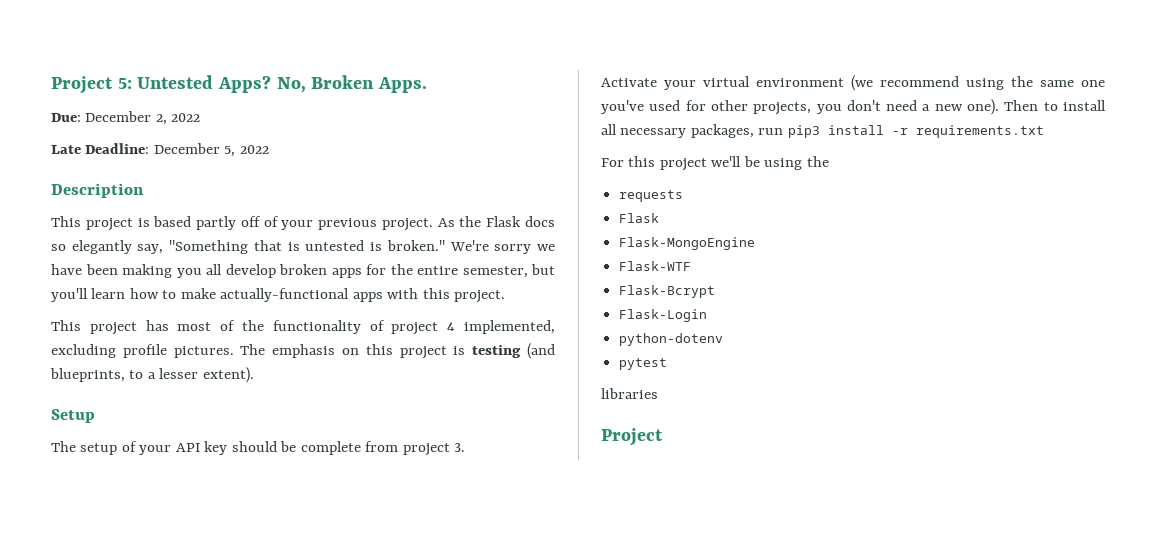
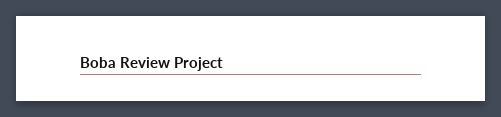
[51,75,428,94] [51,111,201,125] [51,143,269,157] [51,183,144,198] [51,216,555,231] [51,240,556,254] [51,264,555,278] [51,288,506,303] [51,320,555,335] [51,343,556,359] [50,367,254,383] [51,409,95,423] [51,441,466,456] [601,75,1105,91] [601,99,1106,115] [601,124,1044,138] [601,156,829,171] [619,190,684,202] [619,213,660,223] [619,237,756,250] [619,261,692,271] [619,285,716,298] [619,309,708,322] [619,333,724,346] [619,358,668,370] [601,388,658,399] Project 5: Untested Apps? No, Broken Apps. // Due: December 2, 2022 // Late Deadline: December 5, 2022 // Description // This project is based partly off of your previous project. As the Flask docs so elegantly say, "Something that is untested is broken." We're sorry we have been making you all develop broken apps for the entire semester, but you'll learn how to make actually-functional apps with this project. // This project has most of the functionality of project 4 implemented, excluding profile pictures. The emphasis on this project is testing (and blueprints, to a lesser extent). // Setup // The setup of your API key should be complete from project 3. // Activate your virtual environment (we recommend using the same one you've used for other projects, you don't need a new one). Then to install all necessary packages, run pip3 install -r requirements.txt // For this project we'll be using the // requests // Flask // Flask-MongoEngine // Flask-WTF // Flask-Bcrypt // Flask-Login // python-dotenv // pytest // libraries // -> [80,57,170,68] Boba Review

